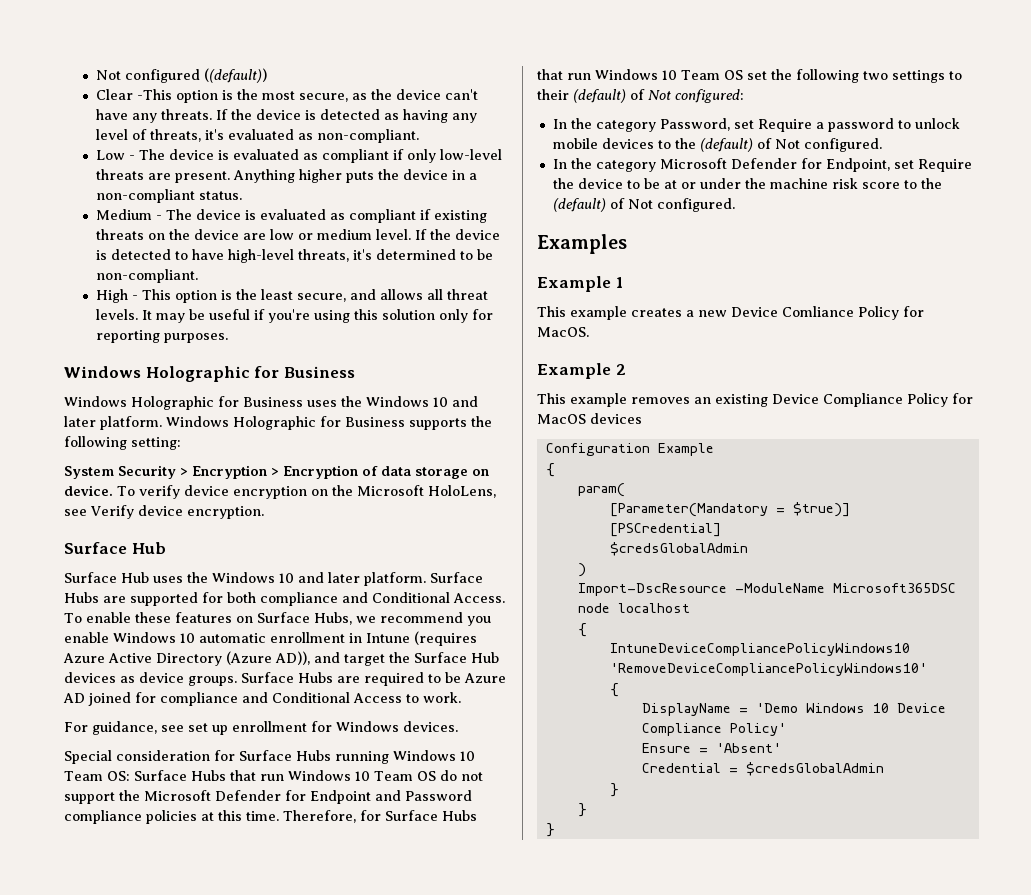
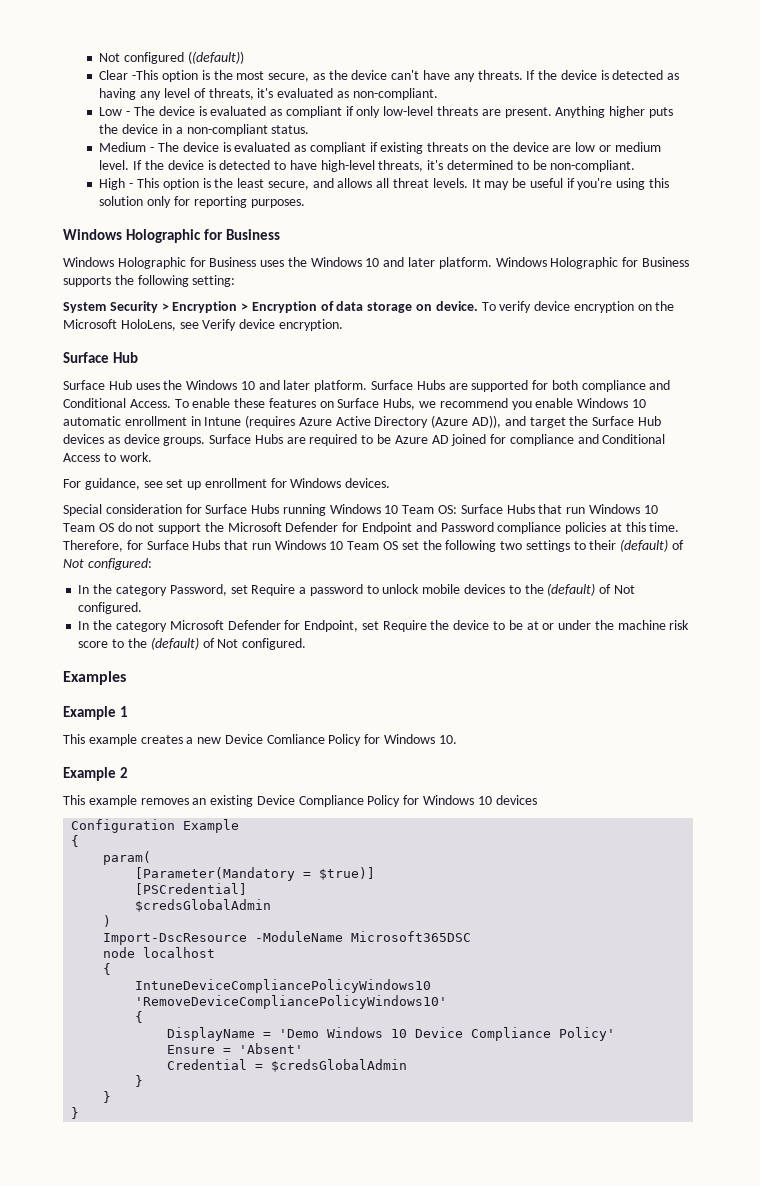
[537,327,589,337] MacOS. -> [384,734,457,744] Windows 10.
[537,414,586,424] MacOS -> [423,795,492,805] Windows 10

